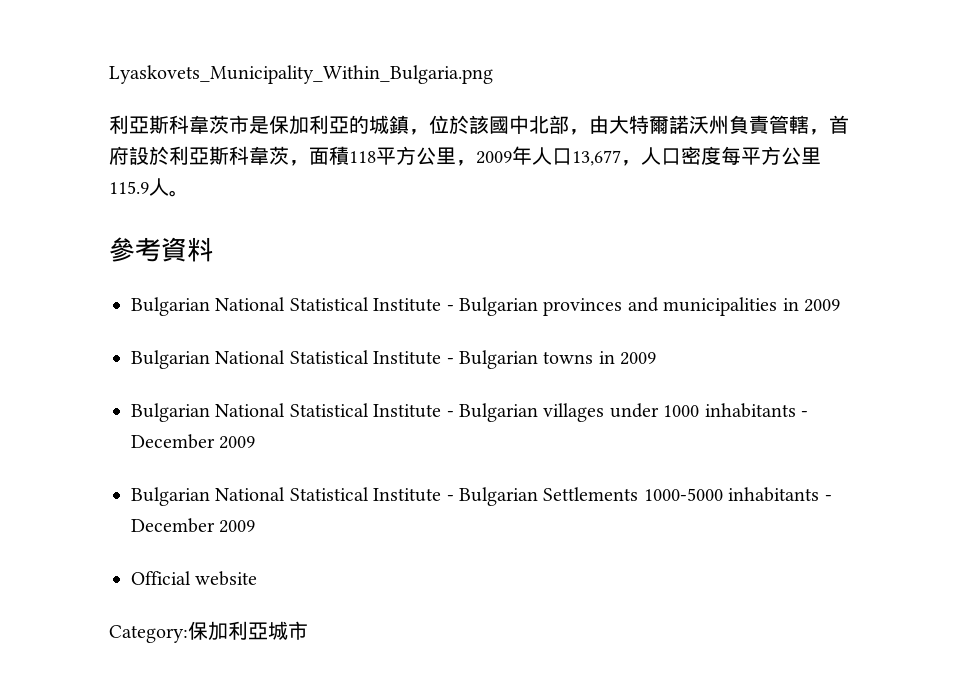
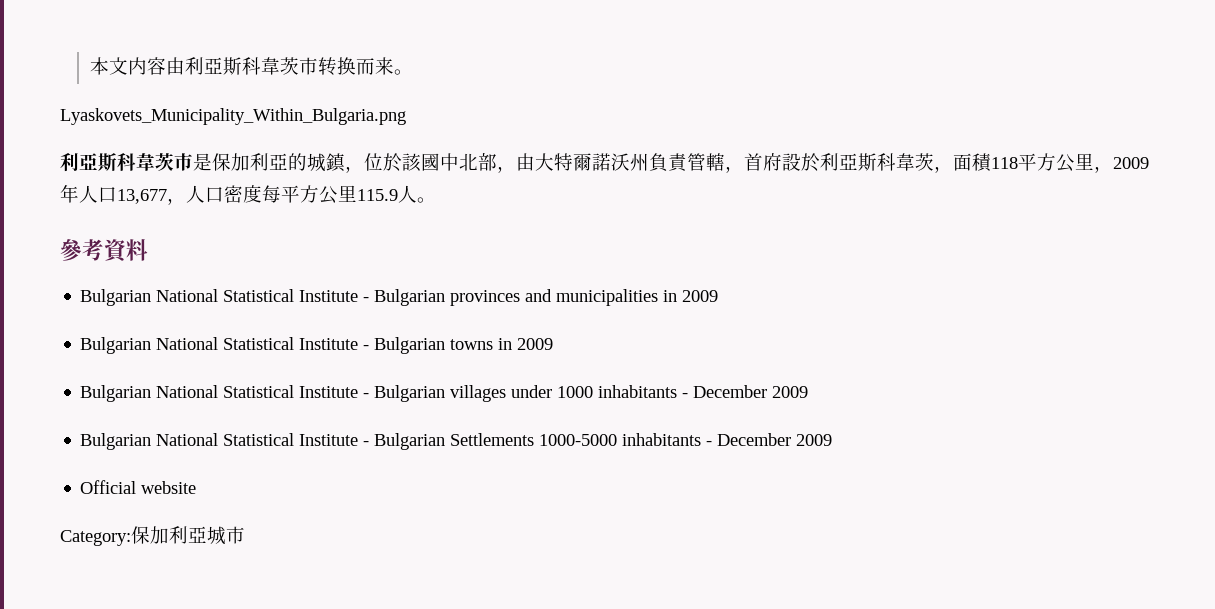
(109, 74) none -> [89,57,413,76] 本文内容由利亞斯科韋茨市转换而来。 //

